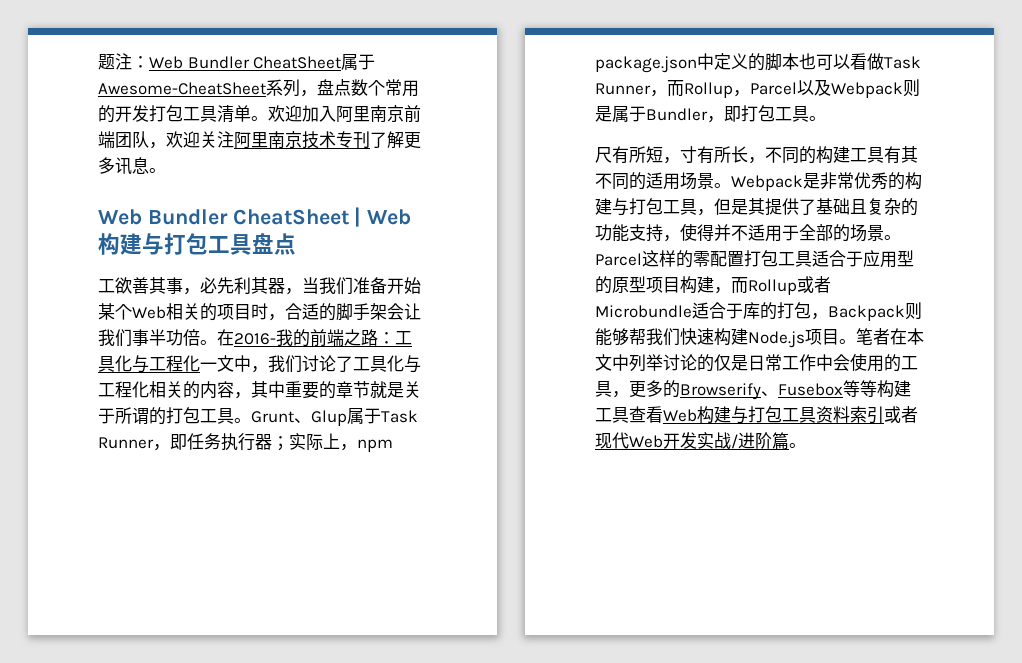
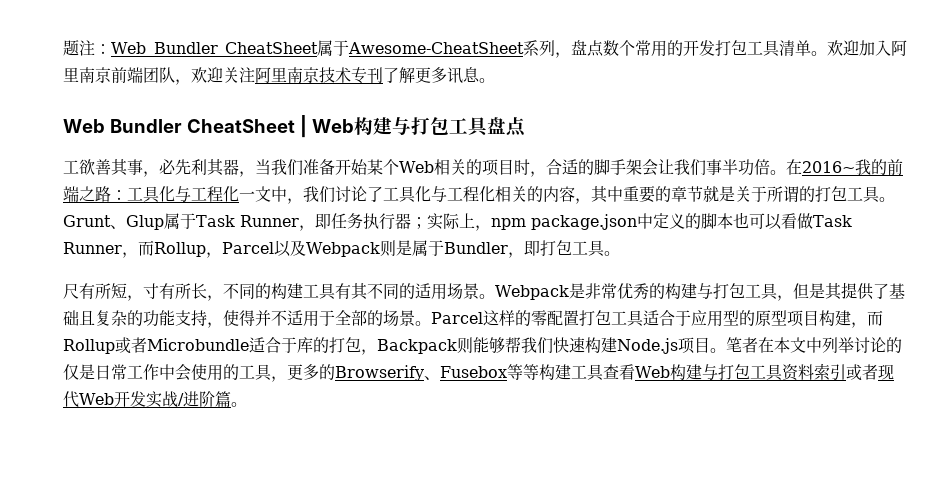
[234,333,276,345] 2016- -> [801,161,855,173] 2016~

